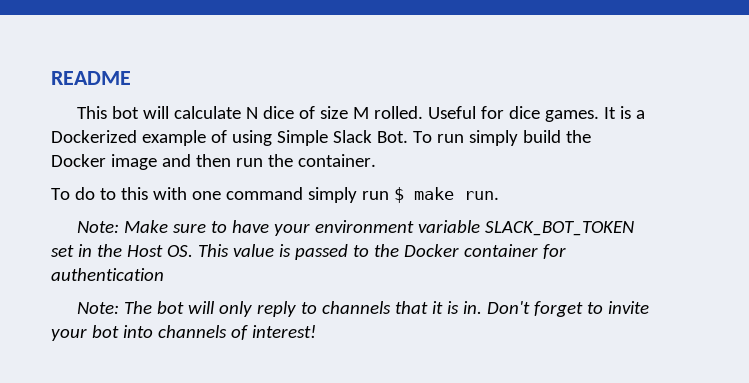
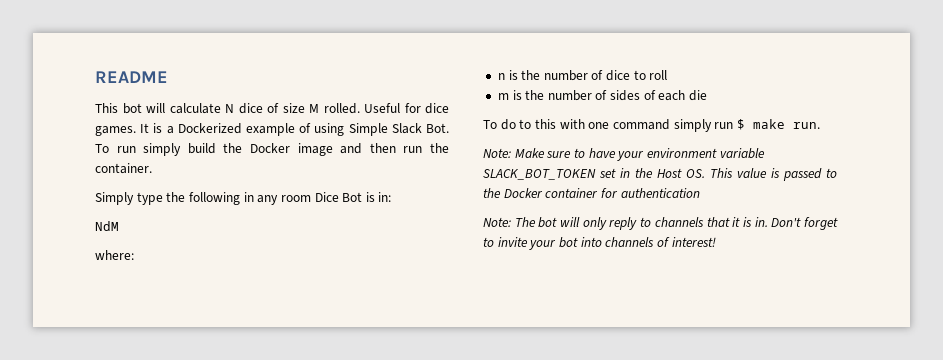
(376, 160) none -> [95,192,392,205] [95,221,119,231] [95,250,134,260] [497,70,668,81] [497,90,708,101] // Simply type the following in any room Dice Bot is in: // NdM // where: // n is the number of dice to roll // m is the number of sides of each die

